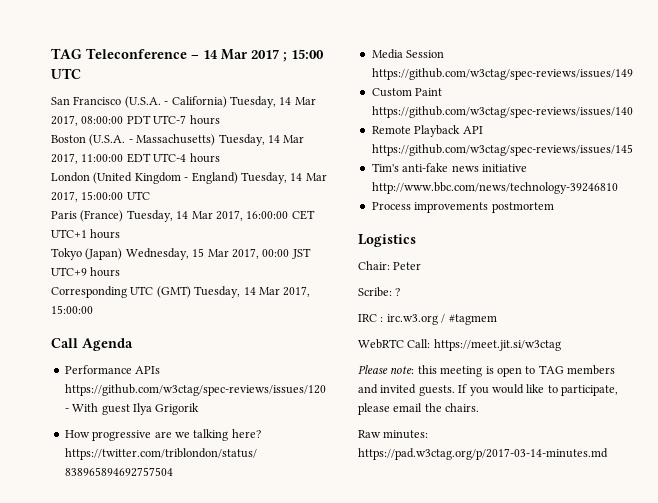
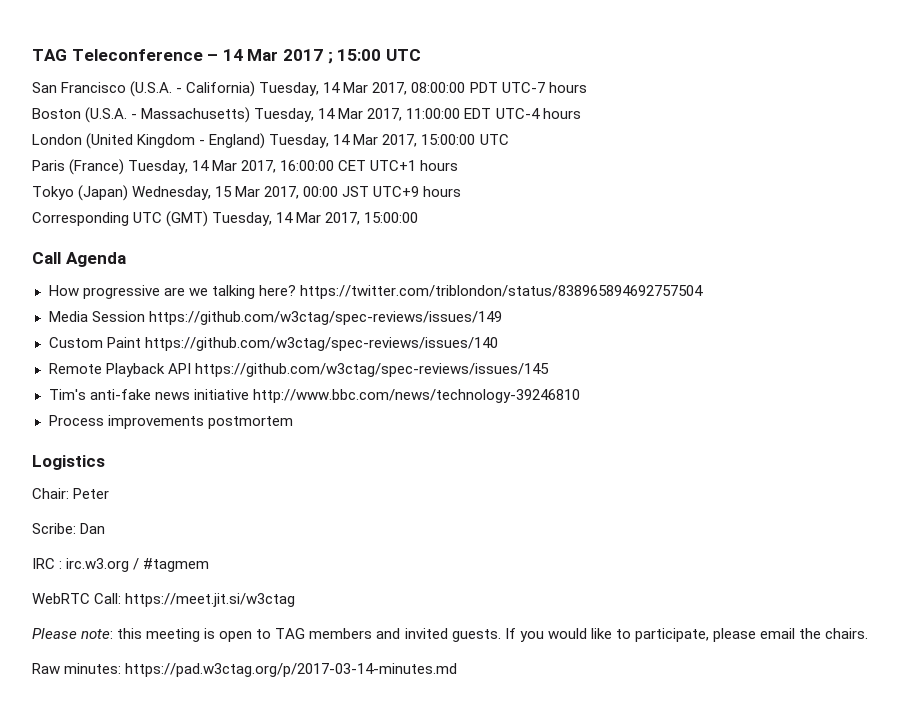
[64,365,161,374] [64,384,326,396] [64,403,200,415] // Performance APIs https://github.com/w3ctag/spec-reviews/issues/120 - With guest Ilya Grigorik -> (126, 259) none
[395,288,401,296] ? -> [80,523,106,534] Dan

